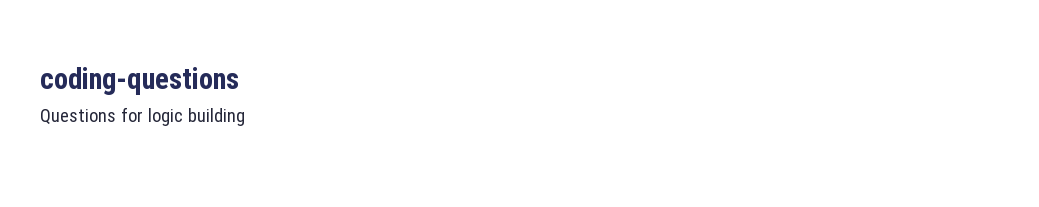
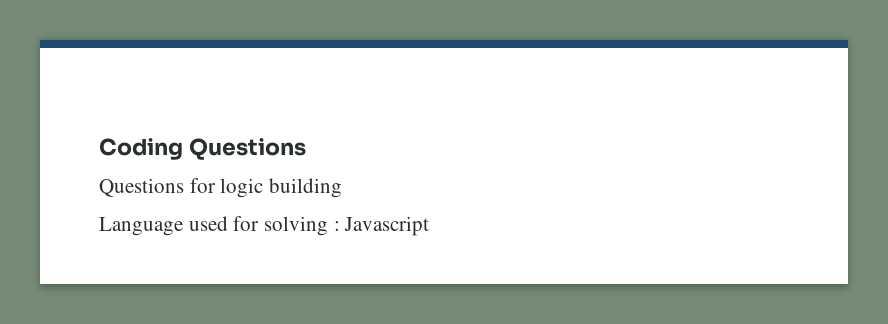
[40,67,239,95] coding-questions -> [99,138,306,160] Coding Questions
(245, 117) none -> [99,216,430,236] // Language used for solving : Javascript

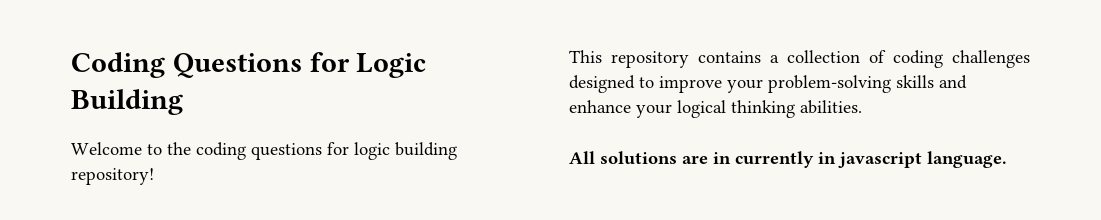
[99,178,343,198] [99,216,430,236] // Questions for logic building // Language used for solving : Javascript -> [309,52,427,78] [71,89,183,115] [71,142,457,160] [71,168,154,185] [569,50,1030,68] [569,75,967,93] [569,100,862,118] [569,151,1007,168] for Logic Building // Welcome to the coding questions for logic building repository! // This repository contains a collection of coding challenges designed to improve your problem-solving skills and enhance your logical thinking abilities. // All solutions are in currently in javascript language.

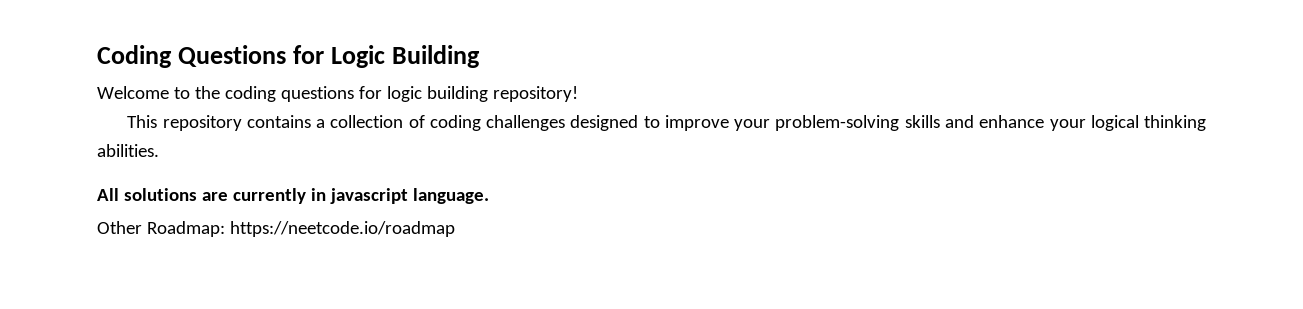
[713,152,731,164] in -> (228, 196) none
(1007, 159) none -> [97,221,455,237] // Other Roadmap: https://neetcode.io/roadmap

